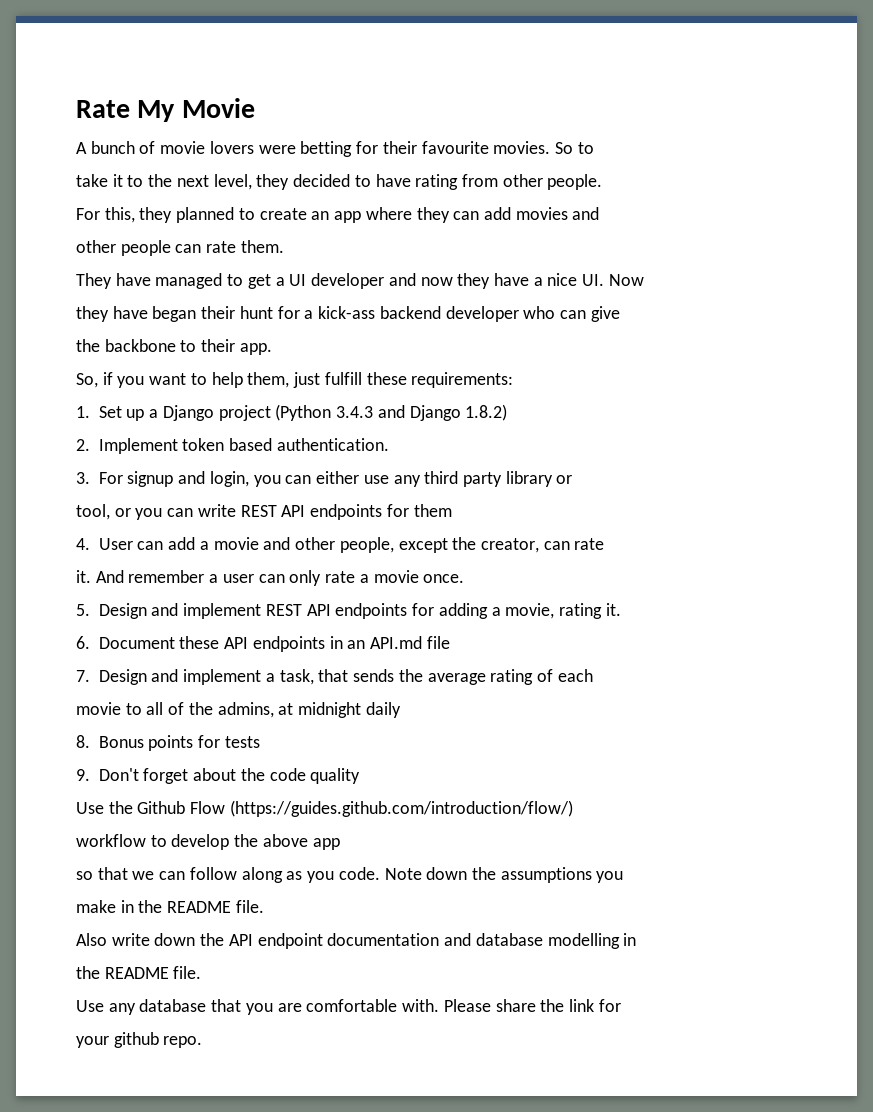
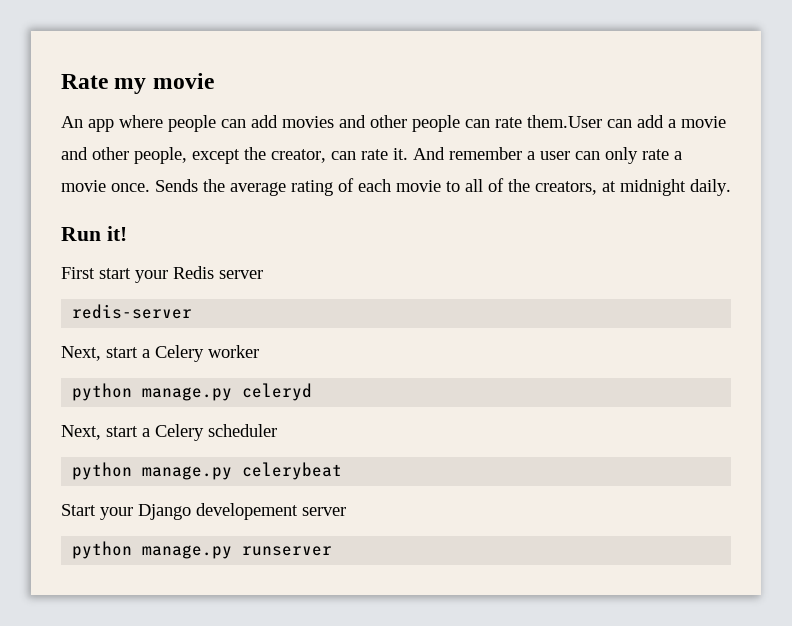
[137,98,255,122] [76,141,594,157] [76,174,603,190] [76,207,330,223] My Movie // A bunch of movie lovers were betting for their favourite movies. So to // take it to the next level, they decided to have rating from other people. // For this, they planned to create an -> [114,73,214,94] [61,116,83,128] my movie // An
[416,207,450,223] they -> [168,115,216,132] people
(600, 213) // -> (366, 121) none
[240,240,284,253] [76,273,644,289] [76,306,620,322] [76,339,272,355] [76,372,514,388] [76,404,508,421] [76,438,389,454] [76,471,573,487] [76,504,452,520] [76,538,133,550] them. // They have managed to get a UI developer and now they have a nice UI. Now // they have began their hunt for a kick-ass backend developer who can give // the backbone to their app. // So, if you want to help them, just fulfill these requirements: // 1. Set up a Django project (Python 3.4.3 and Django 1.8.2) // 2. Implement token based authentication. // 3. For signup and login, you can either use any third party library or // tool, or you can write REST API endpoints for them // 4. User -> [527,115,602,128] them.User
(605, 544) // -> (388, 154) none
[76,603,621,619] [76,636,450,652] [76,669,395,685] // 5. Design and implement REST API endpoints for adding a movie, rating it. // 6. Document these API endpoints in an API.md file // 7. Design and implement a task, that sends -> [155,179,198,192] Sends
(593, 675) // -> (391, 185) none
[217,702,274,718] admins, -> [535,181,597,195] creators,
[365,702,401,718] [76,735,260,751] [76,768,361,784] [76,800,573,817] [76,834,340,850] [76,867,624,883] [76,900,264,913] [76,933,637,949] [76,966,202,979] [76,999,621,1015] [76,1032,203,1048] daily // 8. Bonus points for tests // 9. Don't forget about the code quality // Use the Github Flow (https://guides.github.com/introduction/flow/) // workflow to develop the above app // so that we can follow along as you code. Note down the assumptions you // make in the README file. // Also write down the API endpoint documentation and database modelling in // the README file. // Use any database that you are comfortable with. Please share the link for // your github repo. -> [690,179,731,196] [61,226,127,241] [61,266,263,283] [72,304,193,319] [61,345,259,362] [72,383,313,401] [61,424,277,441] [72,462,343,480] [61,503,346,520] [72,541,333,559] daily. // Run it! // First start your Redis server // redis-server // Next, start a Celery worker // python manage.py celeryd // Next, start a Celery scheduler // python manage.py celerybeat // Start your Django developement server // python manage.py runserver

